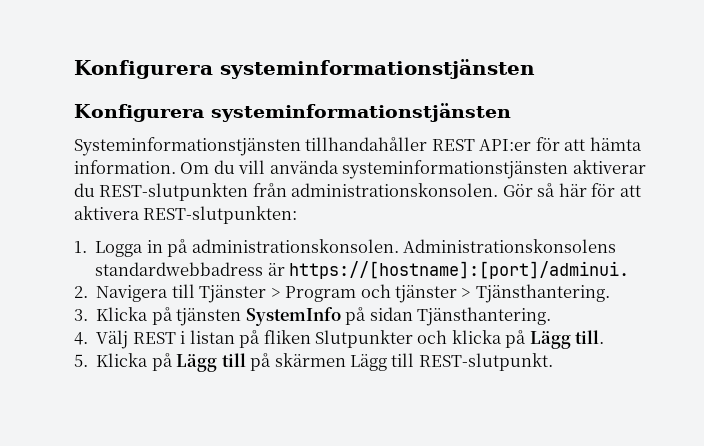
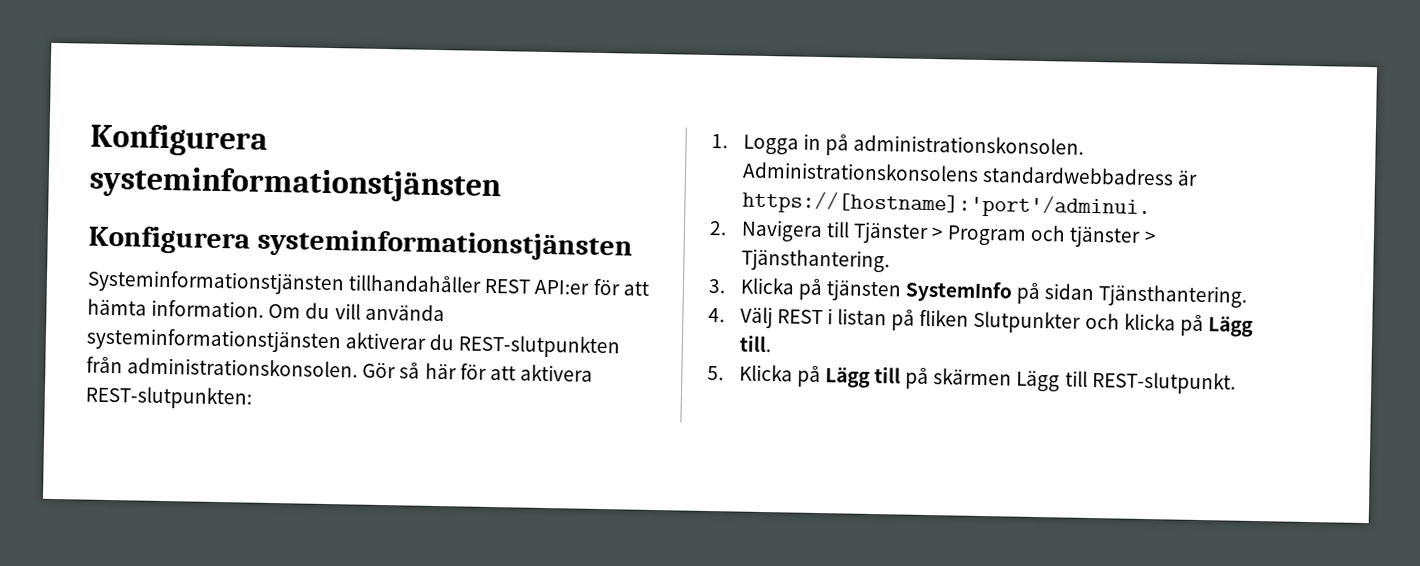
[289,261,630,279] https://[hostname]:[port]/adminui. -> [741,190,1151,220] https://[hostname]:'port'/adminui.

